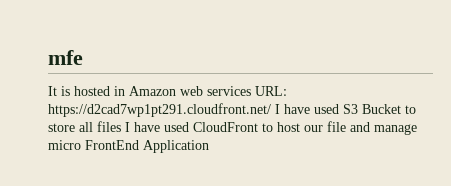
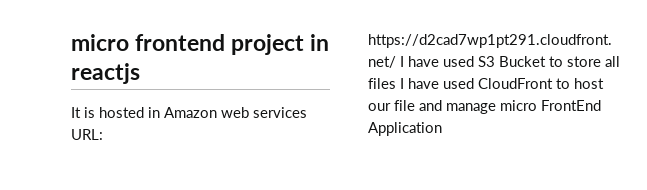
[48,50,83,65] mfe -> [71,34,330,55] [71,63,140,84] micro frontend project in reactjs

